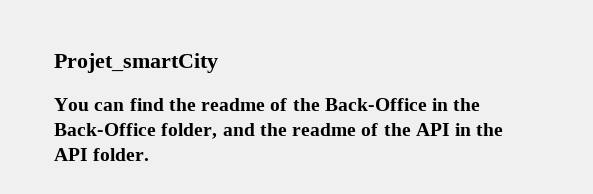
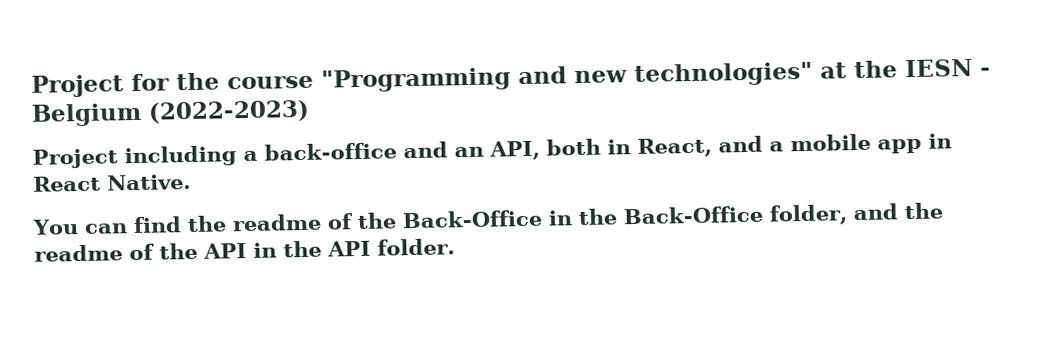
[54,53,218,73] Projet_smartCity -> [31,58,991,98] [31,99,310,127] [32,133,952,169] [33,174,191,192] Project for the course "Programming and new technologies" at the IESN - Belgium (2022-2023) // Project including a back-office and an API, both in React, and a mobile app in React Native.

